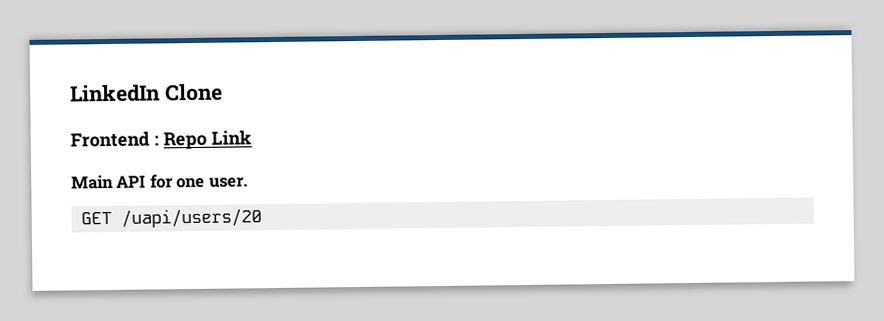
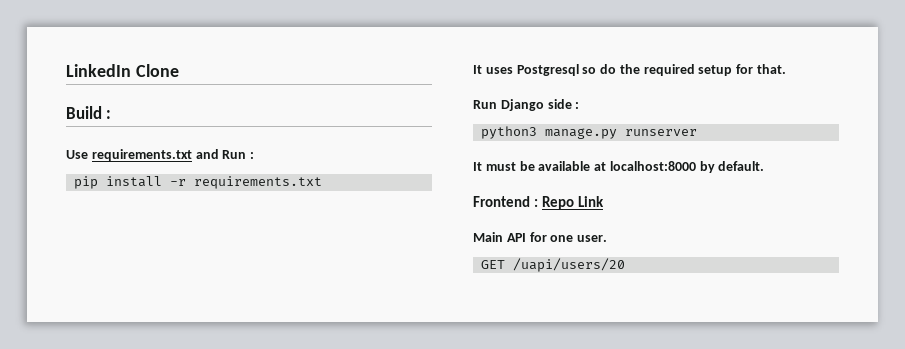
(223, 92) none -> [66,106,112,119] [66,149,255,161] [74,176,323,189] [473,64,787,76] [473,99,580,111] [481,126,698,139] [473,161,765,173] // Build : // Use requirements.txt and Run : // pip install -r requirements.txt // It uses Postgresql so do the required setup for that. // Run Django side : // python3 manage.py runserver // It must be available at localhost:8000 by default.

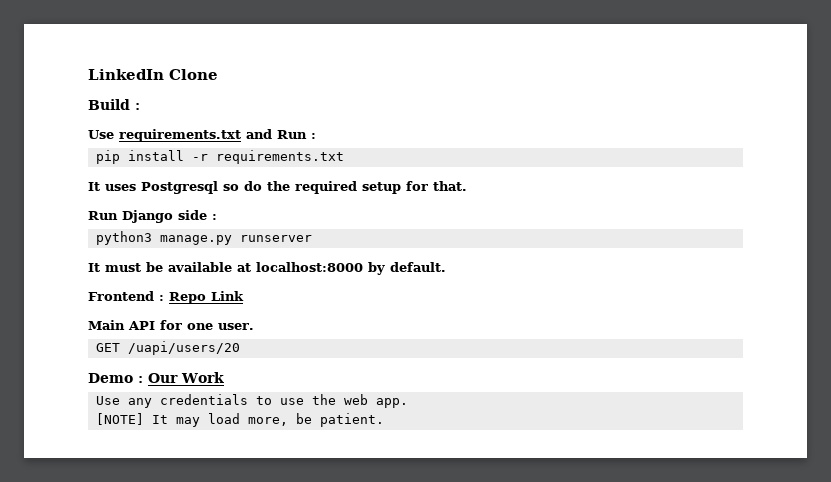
(626, 265) none -> [88,372,224,383] [95,394,408,408] [95,413,384,427] // Demo : Our Work // Use any credentials to use the web app. // [NOTE] It may load more, be patient.

